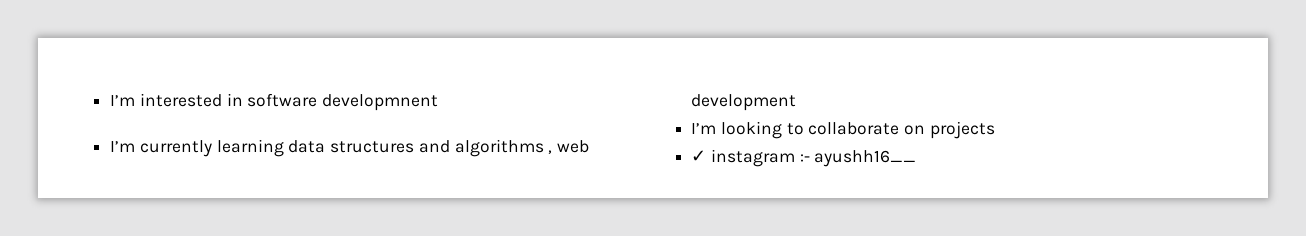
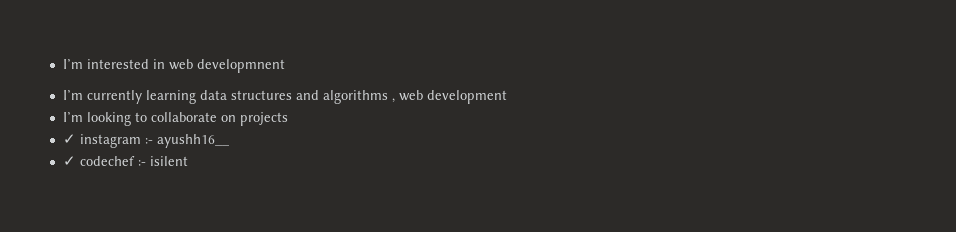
[247,93,318,107] software -> [168,59,193,70] web
(917, 158) none -> [62,156,188,166] // ✓ codechef :- isilent

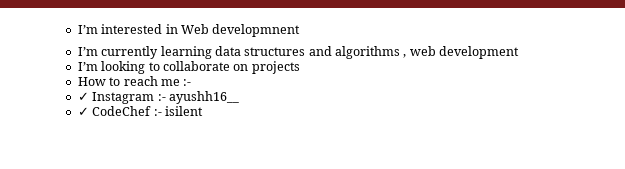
[168,59,193,70] web -> [180,24,209,34] Web
[62,134,141,148] // ✓ instagram -> [77,76,192,86] [77,92,155,104] // How to reach me :- // ✓ Instagram
[79,156,135,166] codechef -> [92,106,152,116] CodeChef

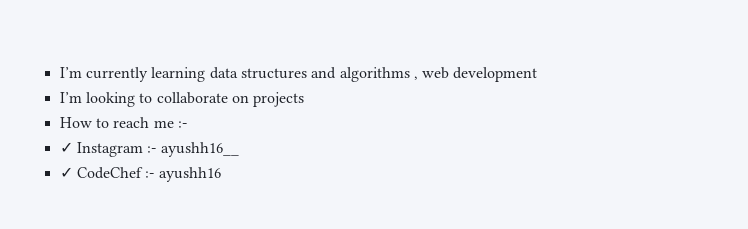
[77,24,301,37] [77,47,98,56] I’m interested in Web developmnent // I’m -> [59,67,82,78] I’m
[164,106,203,116] isilent -> [158,167,221,182] ayushh16

